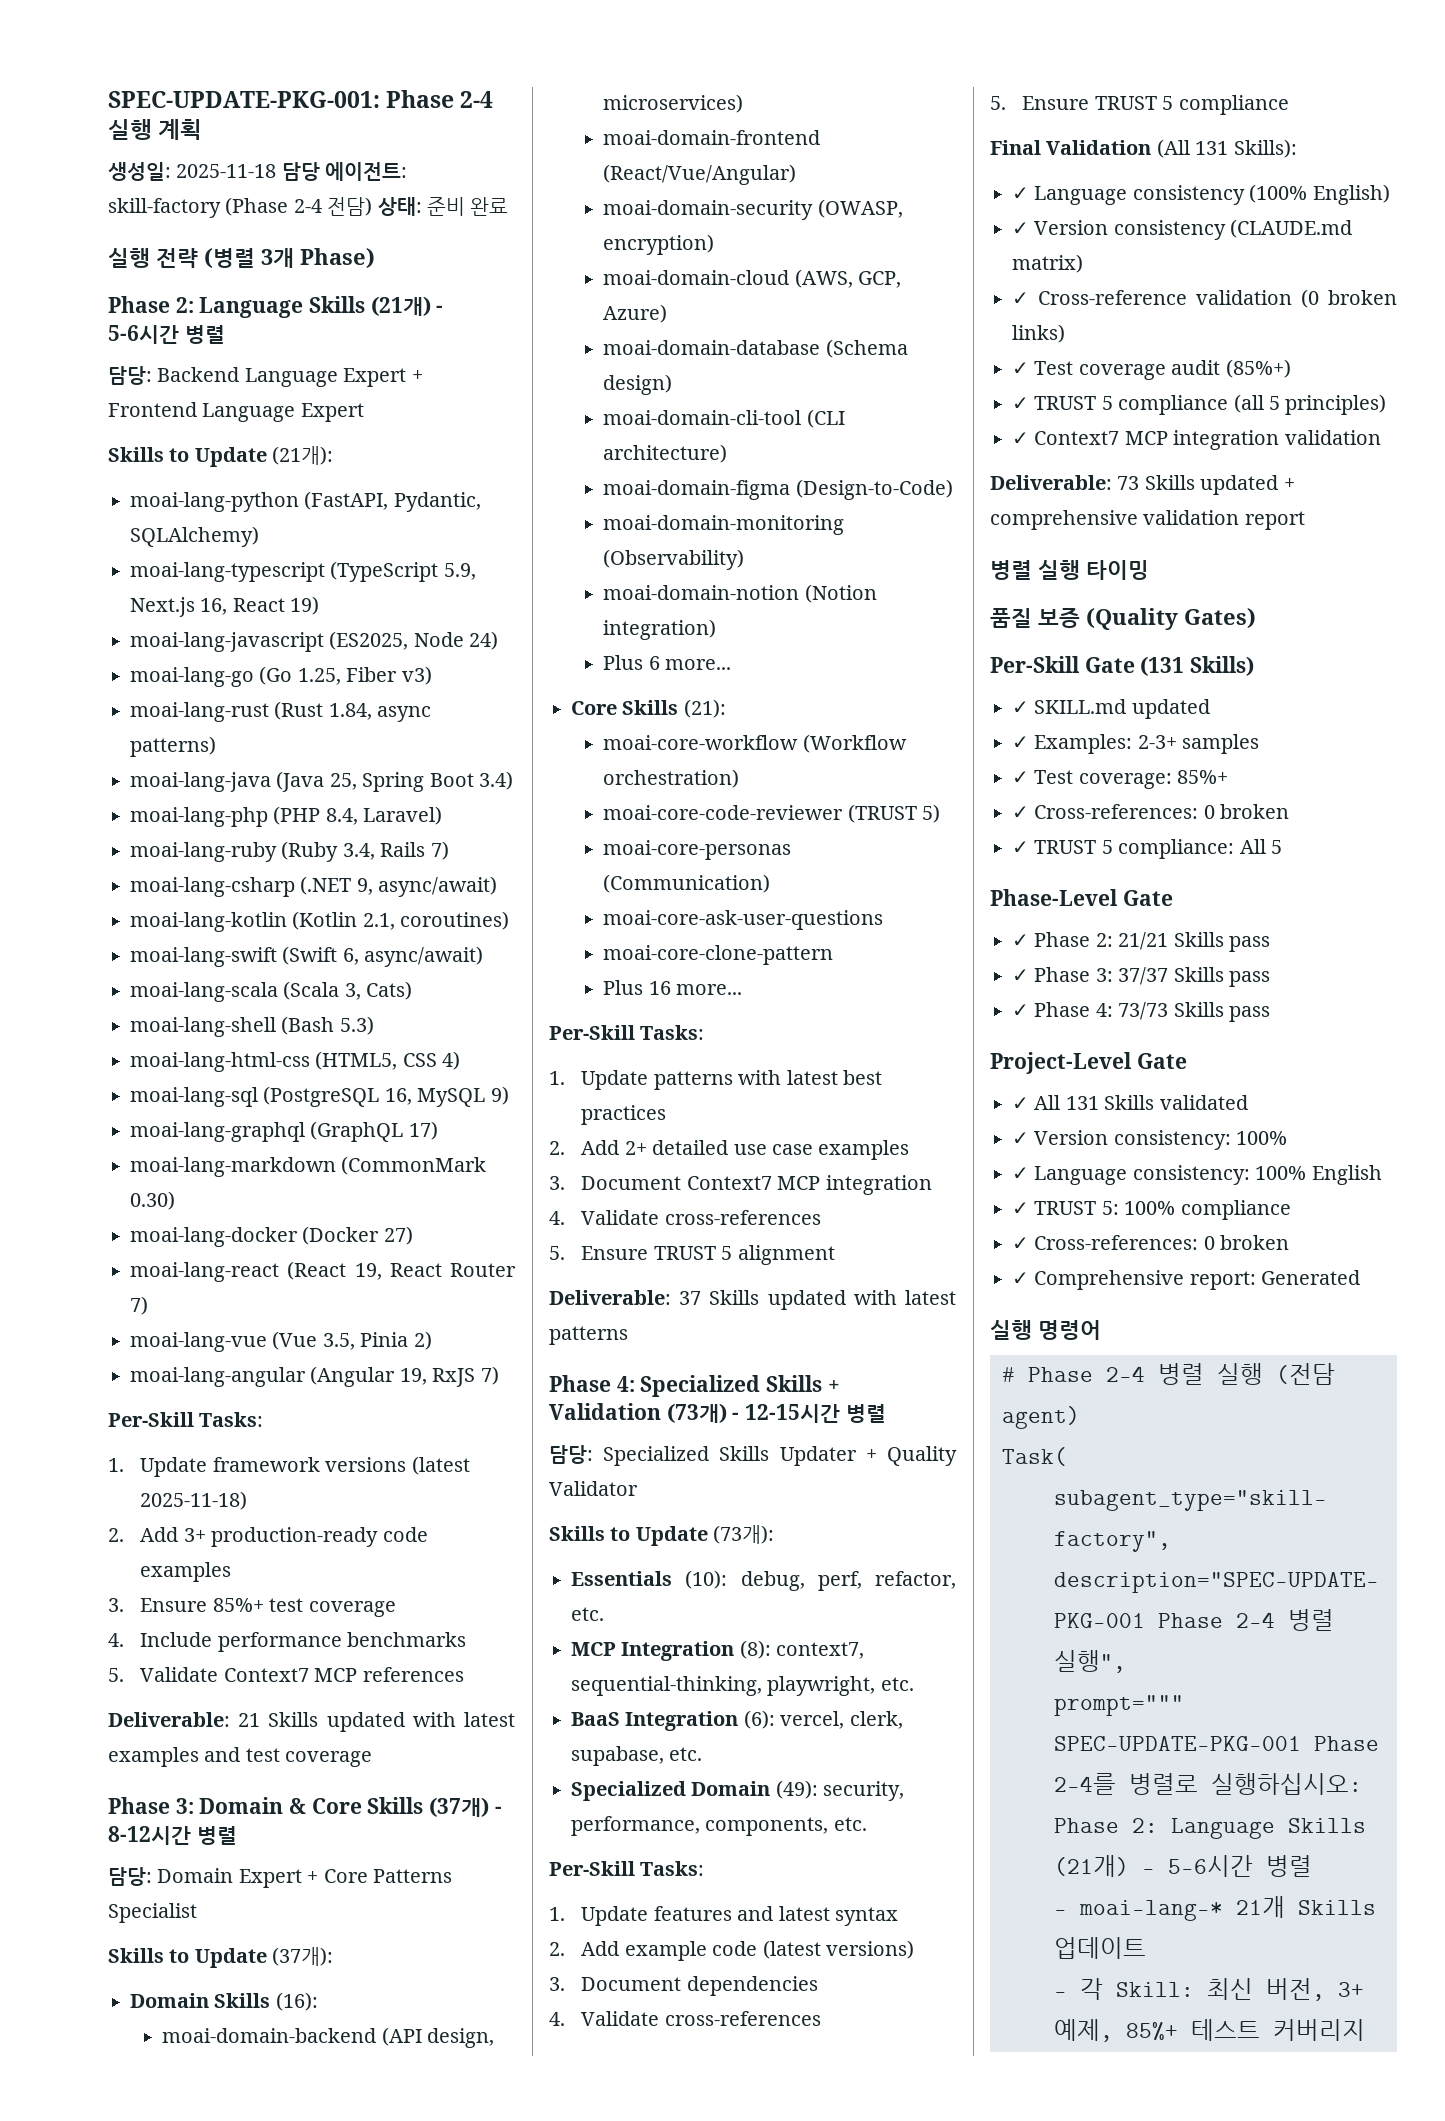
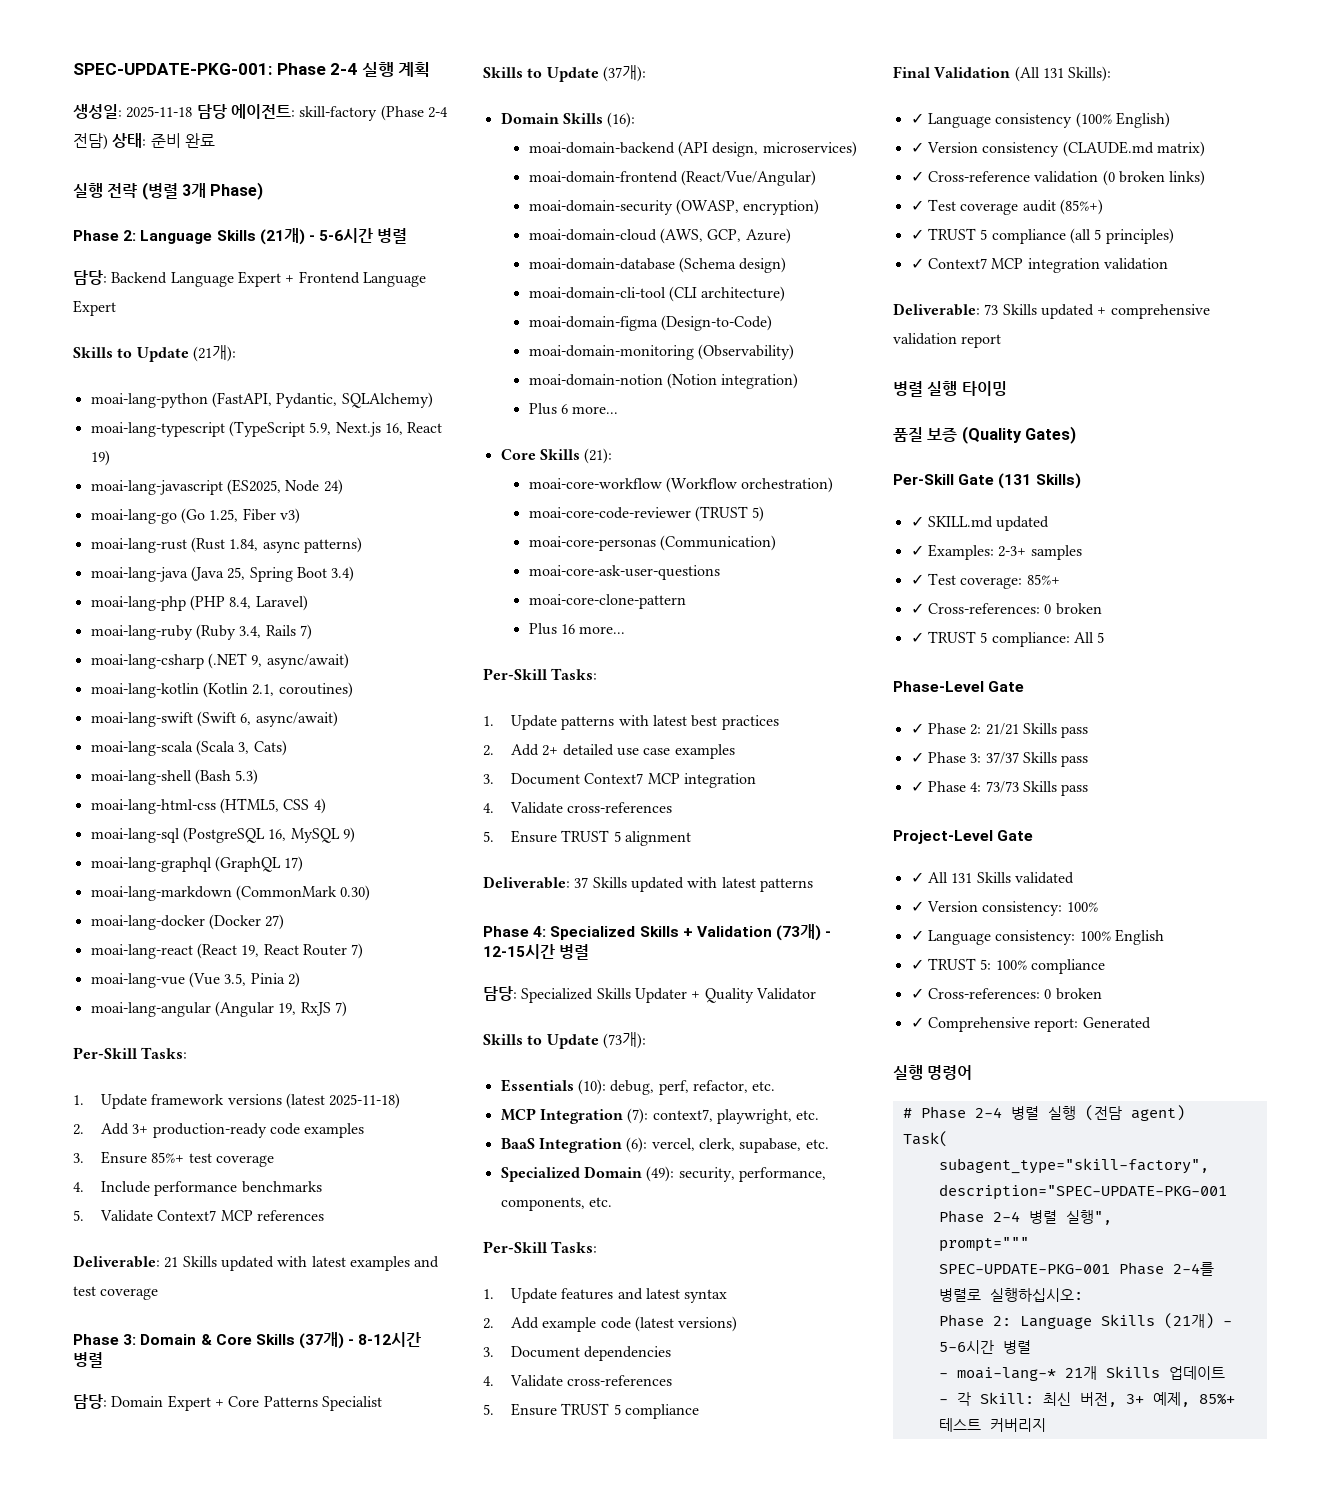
[739,1640,865,1659] [571,1676,762,1696] (8): context7, sequential-thinking, -> [627,1108,713,1124] (7): context7,

